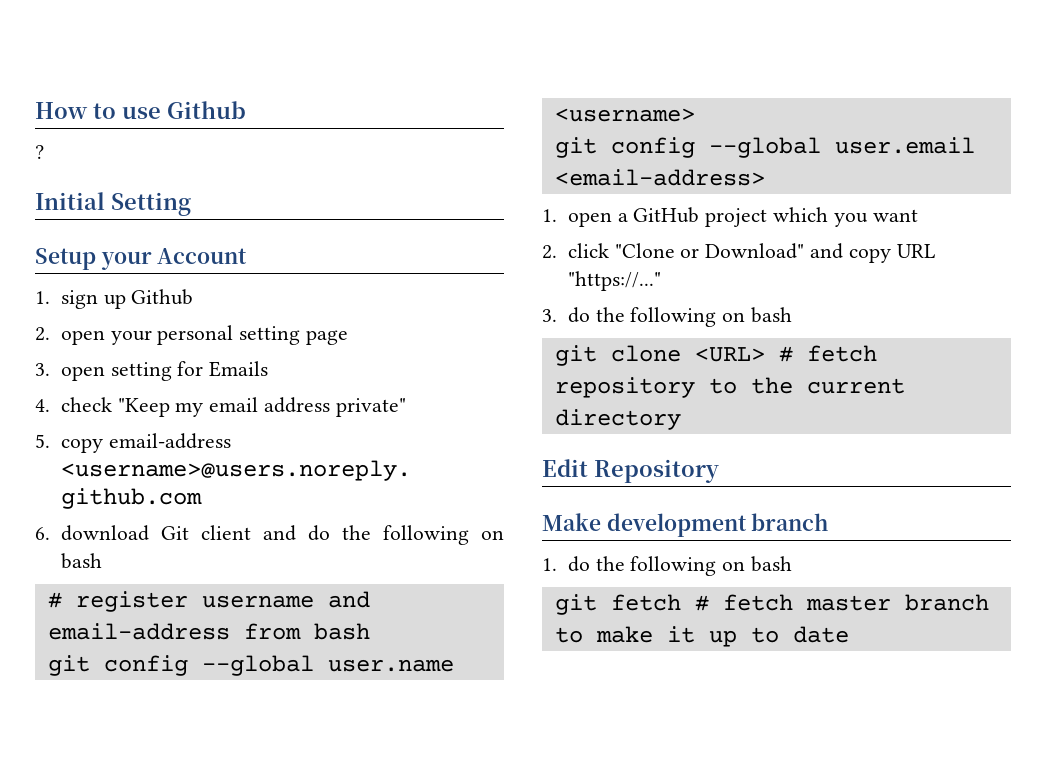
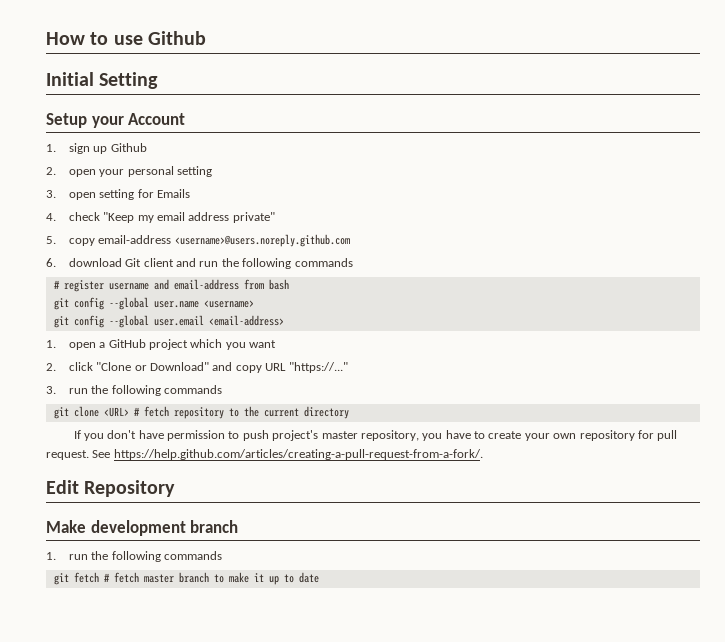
[35,145,44,159] // ? -> (206, 38) none
[305,330,348,345] page -> (213, 171) none
[307,525,504,545] [60,553,102,569] do the following on bash -> [199,258,353,269] run the following commands
[567,307,792,327] do the following on bash -> [68,385,223,396] run the following commands
(681, 419) none -> [73,430,678,441] [46,449,483,460] // If you don't have permission to push project's master repository, you have to create your own repository for pull request. See https://help.github.com/articles/creating-a-pull-request-from-a-fork/.
[567,556,792,576] do the following on bash -> [68,551,223,562] run the following commands

